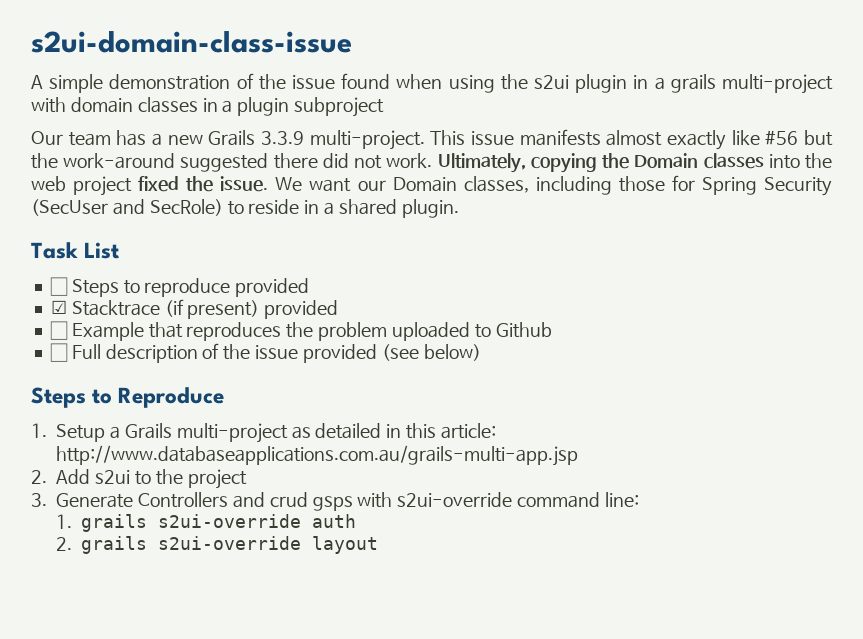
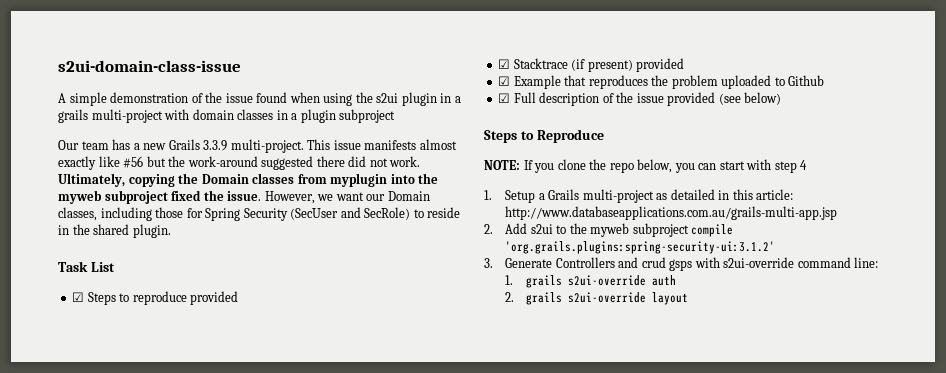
[768,153,832,169] [31,176,133,196] into the web project -> [297,173,439,187] [58,190,168,204] from myplugin into the myweb subproject
[275,177,303,191] We -> [264,191,334,204] However, we
[324,202,335,215] a -> [72,224,90,235] the
[49,277,68,296] ☐ -> [72,292,85,302] ☑
[49,321,68,340] ☐ -> [498,76,511,86] ☑
[49,343,68,362] ☐ -> [498,93,511,103] ☑
(225, 397) none -> [484,159,808,173] // NOTE: If you clone the repo below, you can start with step 4
[187,469,247,489] project -> [590,223,734,237] [505,241,776,254] myweb subproject compile 'org.grails.plugins:spring-security-ui:3.1.2'

